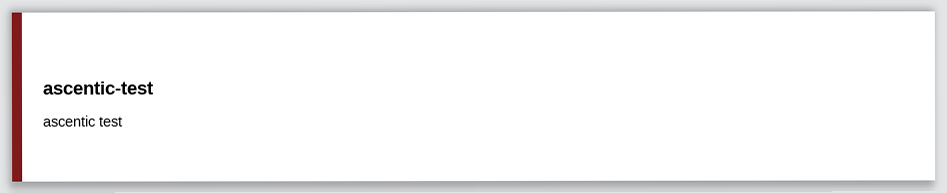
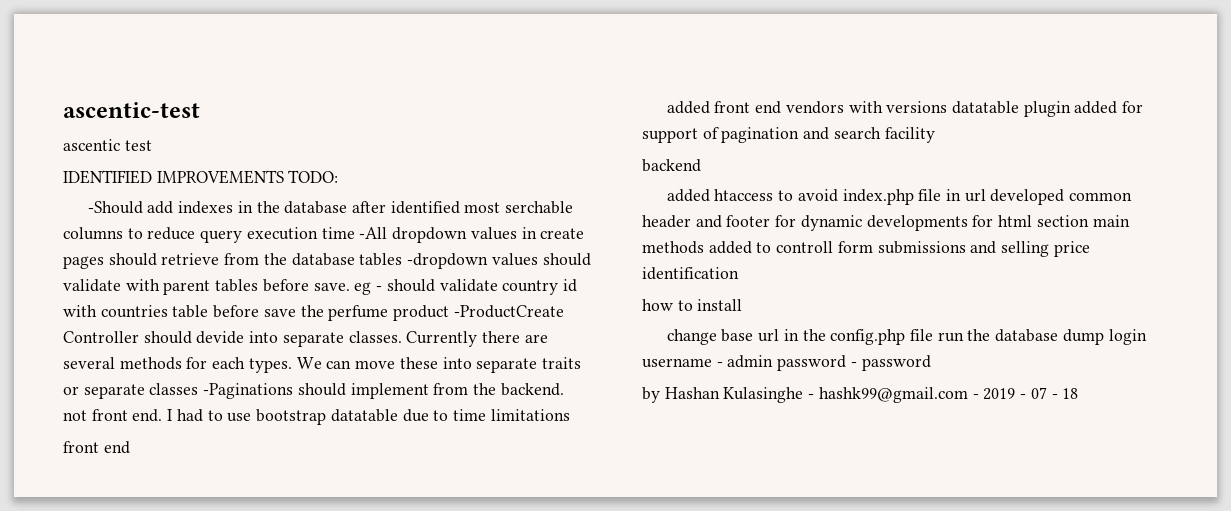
(123, 121) none -> [63,170,339,184] [87,201,574,214] [63,227,585,243] [63,253,591,269] [63,279,577,295] [63,305,564,321] [63,331,548,347] [63,357,581,373] [63,383,564,399] [63,409,570,425] [63,441,130,454] [666,101,1144,117] [642,127,935,143] [642,159,701,172] [666,189,1133,205] [642,215,1130,231] [642,241,1090,257] [642,267,739,280] [642,299,743,311] [666,329,1147,345] [642,355,931,371] [642,387,1079,403] // IDENTIFIED IMPROVEMENTS TODO: // -Should add indexes in the database after identified most serchable columns to reduce query execution time -All dropdown values in create pages should retrieve from the database tables -dropdown values should validate with parent tables before save. eg - should validate country id with countries table before save the perfume product -ProductCreate Controller should devide into separate classes. Currently there are several methods for each types. We can move these into separate traits or separate classes -Paginations should implement from the backend. not front end. I had to use bootstrap datatable due to time limitations // front end // added front end vendors with versions datatable plugin added for support of pagination and search facility // backend // added htaccess to avoid index.php file in url developed common header and footer for dynamic developments for html section main methods added to controll form submissions and selling price identification // how to install // change base url in the config.php file run the database dump login username - admin password - password // by Hashan Kulasinghe - hashk99@gmail.com - 2019 - 07 - 18

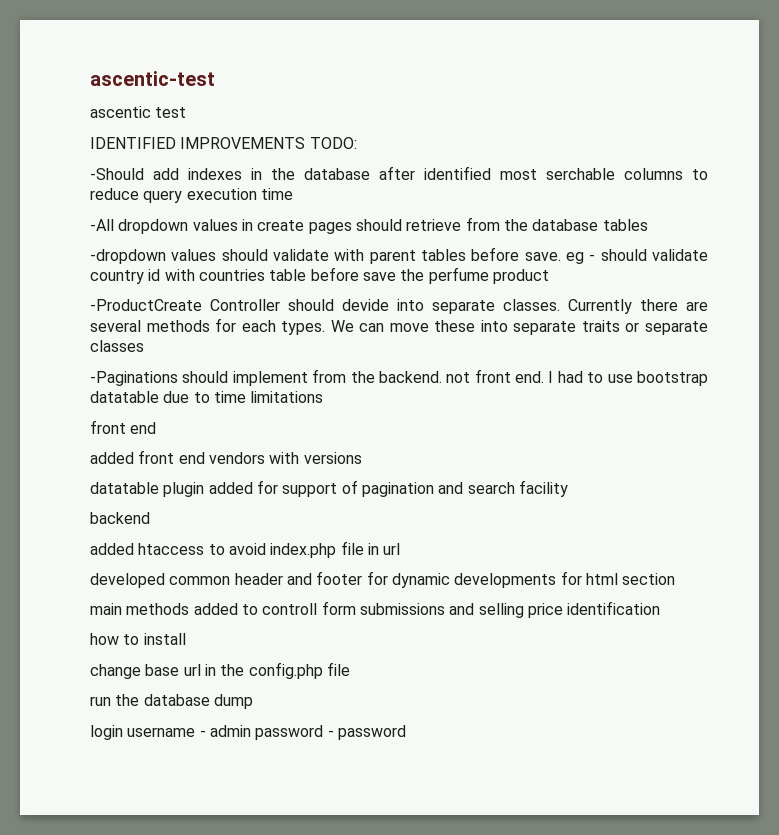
(355, 233) none -> (293, 194) //
(403, 259) none -> (648, 225) //
(450, 313) none -> (549, 276) //
(199, 389) none -> (144, 346) //
(948, 107) none -> (362, 458) //
(986, 195) none -> (401, 549) //
(1089, 221) none -> (676, 579) //
(934, 335) none -> (350, 669) //
(1104, 337) none -> (253, 701) //
[642,387,1079,403] // by Hashan Kulasinghe - hashk99@gmail.com - 2019 - 07 - 18 -> (406, 732) none

